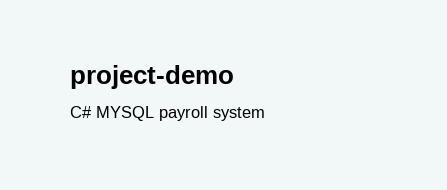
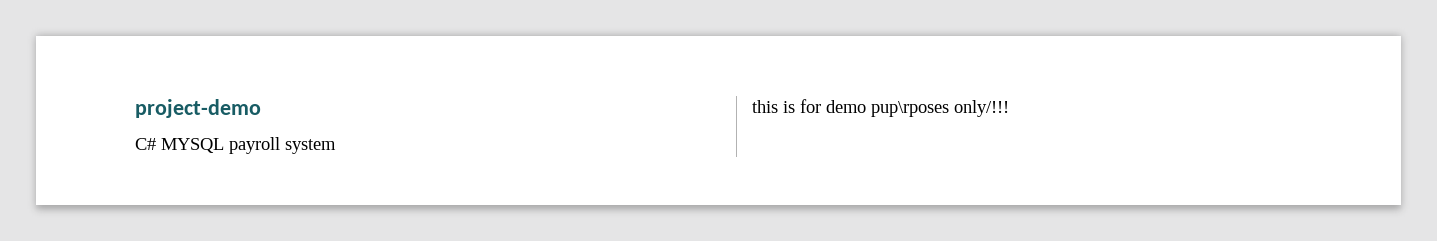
(265, 114) none -> [752,99,1009,117] // this is for demo pup\rposes only/!!!

